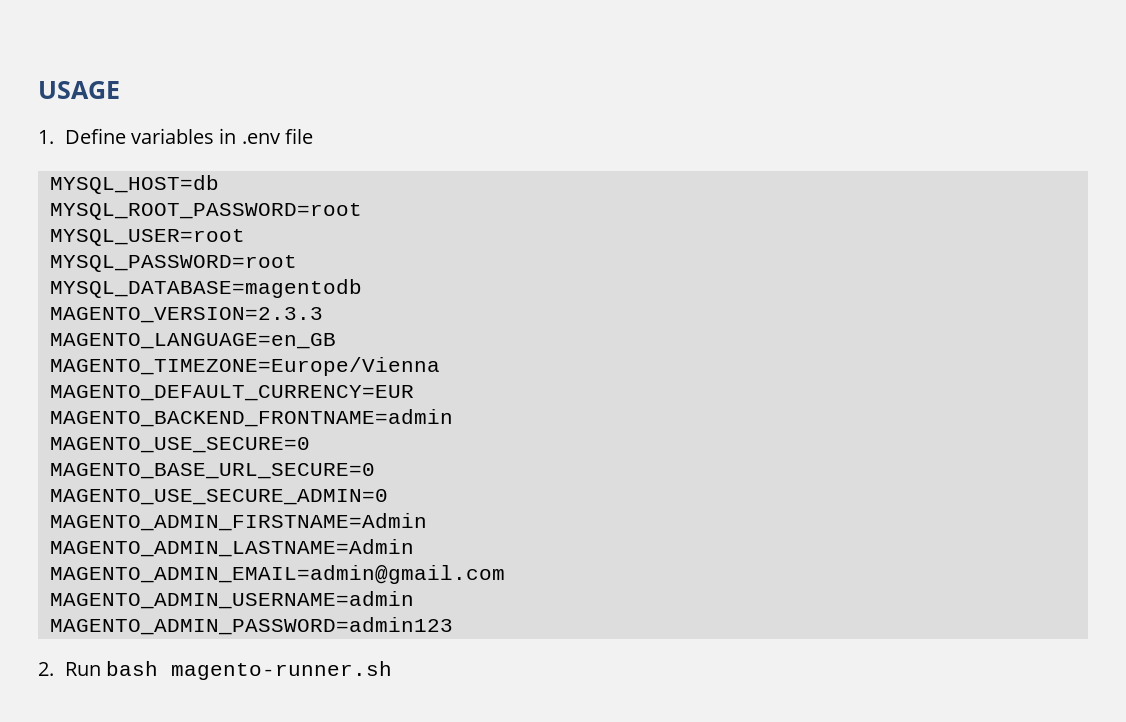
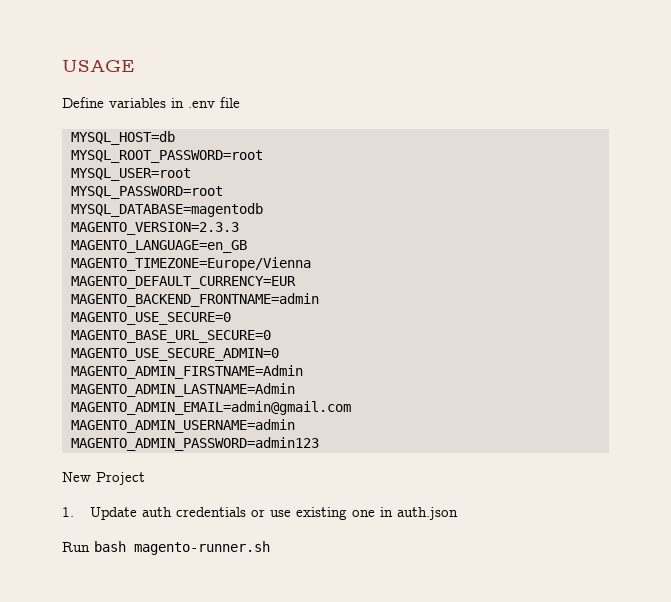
[38,130,54,144] 1. -> (134, 66) none
[38,662,54,676] 2. -> [62,472,145,485] [62,507,458,520] New Project // 1. Update auth credentials or use existing one in auth.json //

